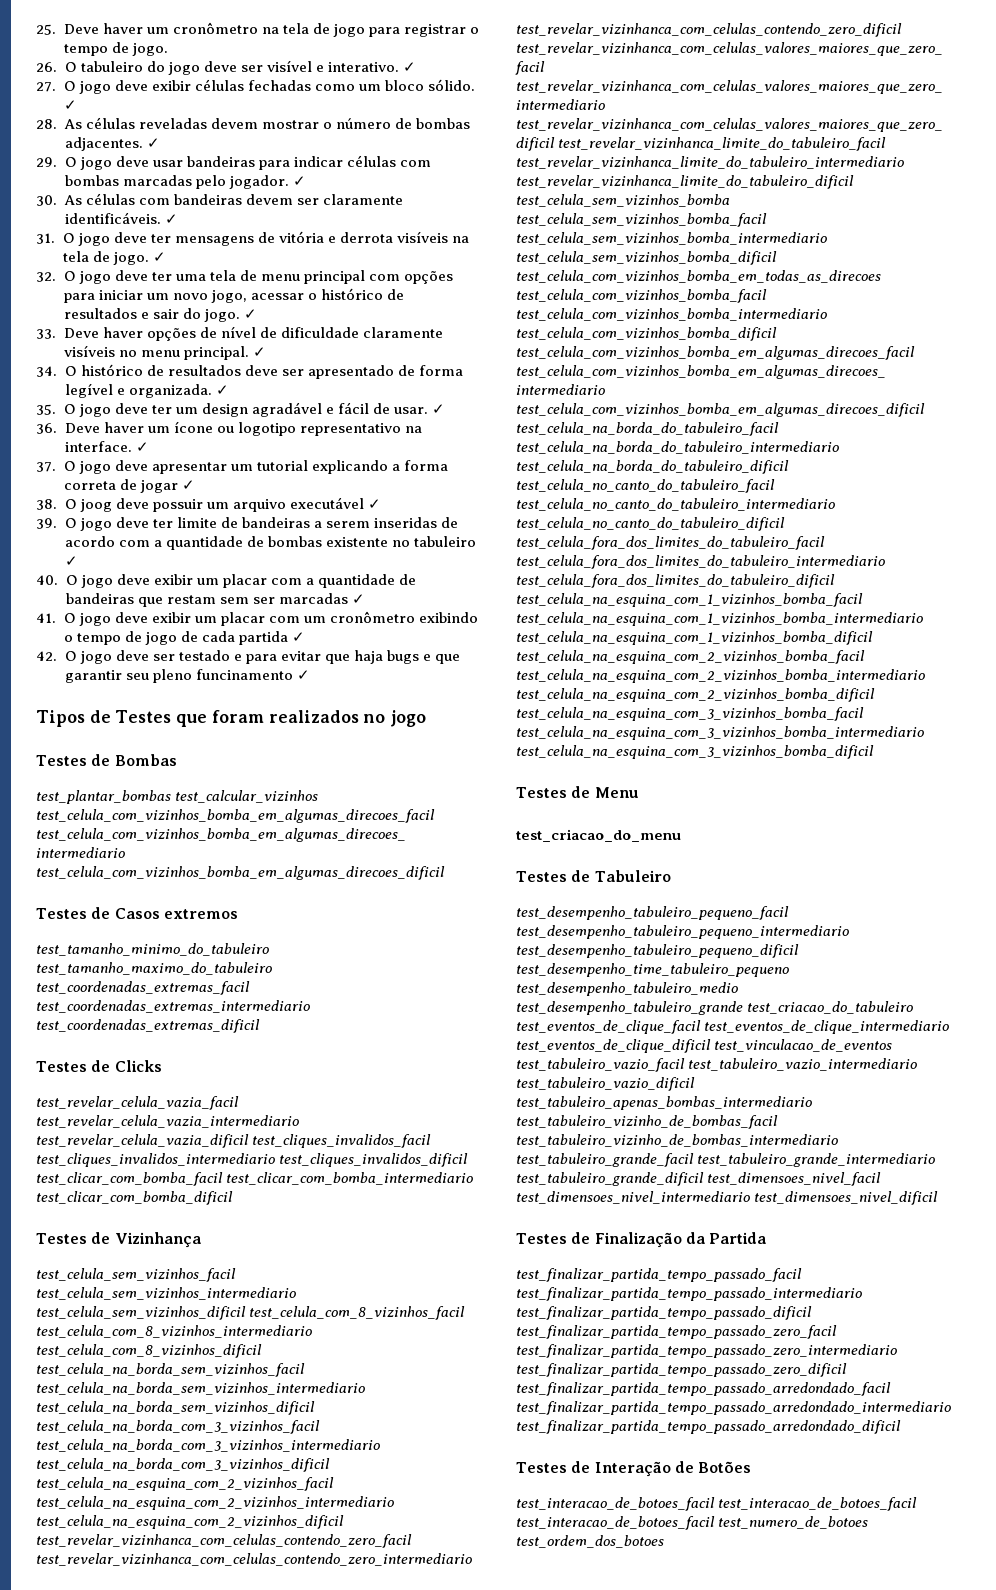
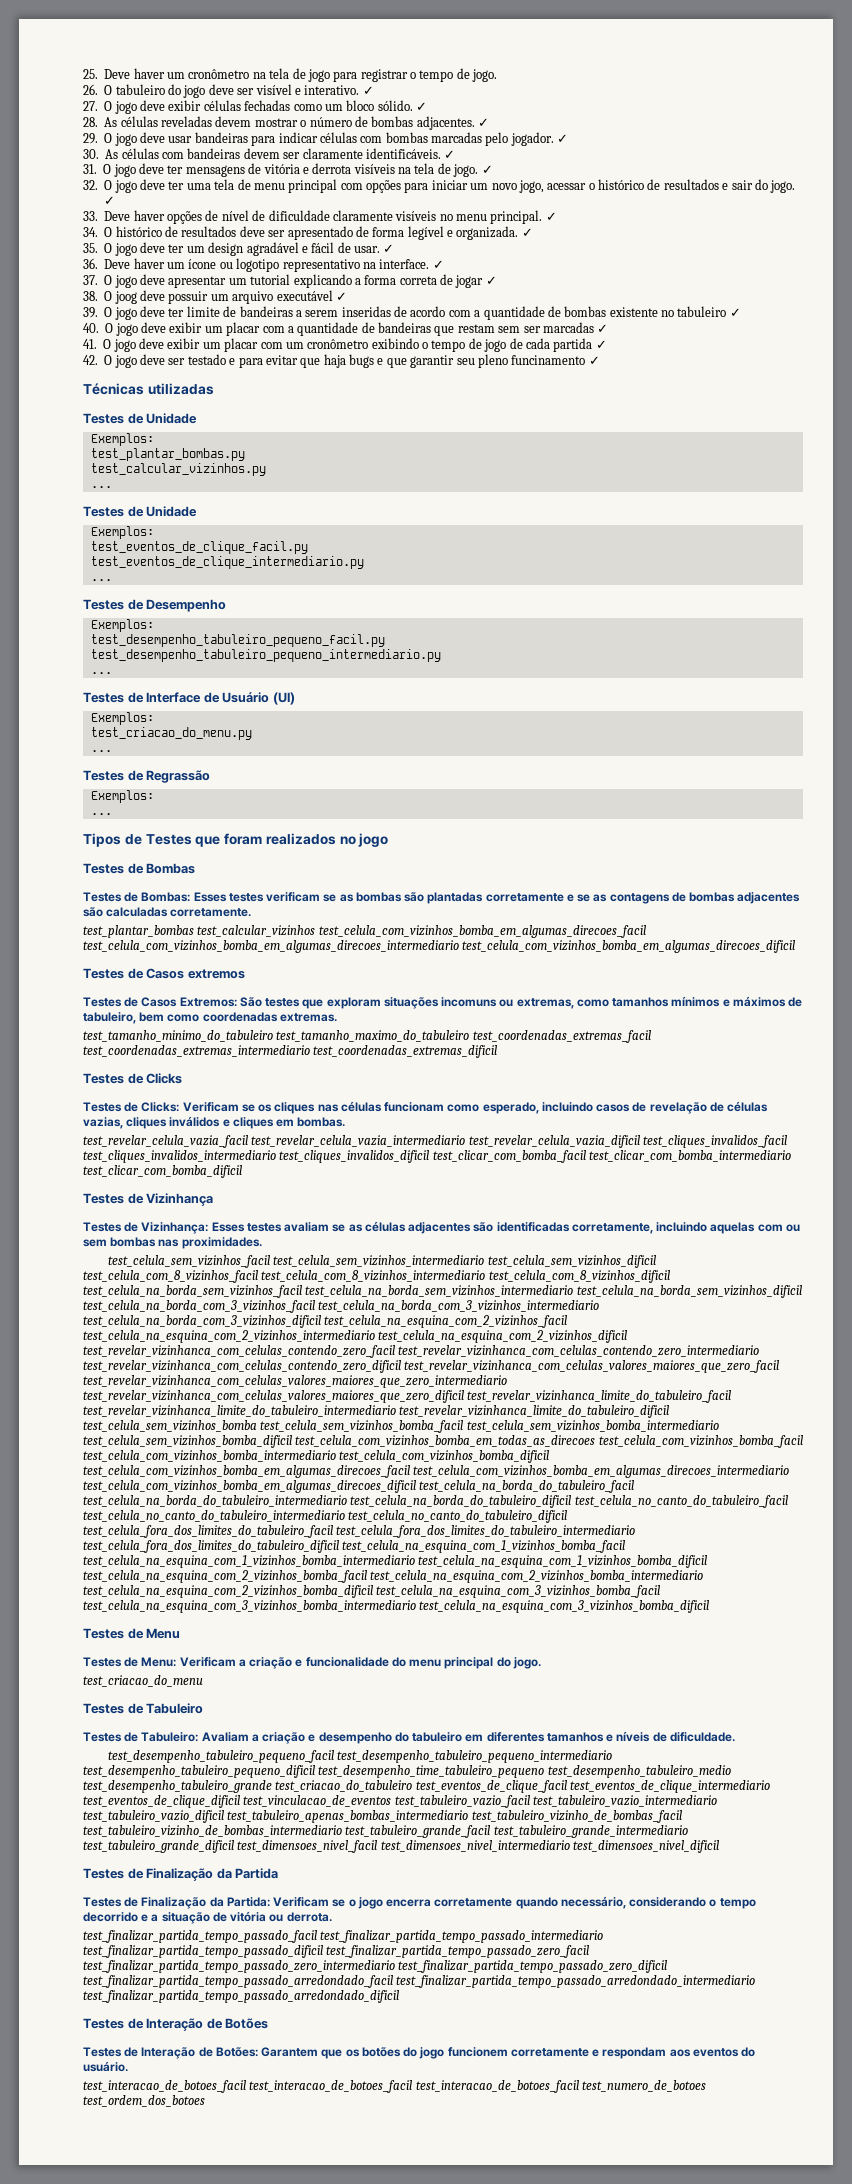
(310, 675) none -> [83,383,214,395] [83,413,198,424] [90,433,154,446] [90,448,245,461] [90,463,266,476] [90,486,112,488] [83,506,198,517] [90,526,154,539] [90,541,308,554] [90,556,364,569] [90,579,112,581] [83,599,227,612] [90,619,154,632] [90,634,385,647] [90,649,441,662] [90,672,112,674] [83,692,295,705] [90,712,154,725] [90,727,252,740] [90,750,112,752] [83,770,211,783] [90,790,154,803] [90,813,112,815] // Técnicas utilizadas // Testes de Unidade // Exemplos: // test_plantar_bombas.py // test_calcular_vizinhos.py // ... // Testes de Unidade // Exemplos: // test_eventos_de_clique_facil.py // test_eventos_de_clique_intermediario.py // ... // Testes de Desempenho // Exemplos: // test_desempenho_tabuleiro_pequeno_facil.py // test_desempenho_tabuleiro_pequeno_intermediario.py // ... // Testes de Interface de Usuário (UI) // Exemplos: // test_criacao_do_menu.py // ... // Testes de Regrassão // Exemplos: // ...
(177, 760) none -> [83,892,801,904] [83,907,252,917] // Testes de Bombas: Esses testes verificam se as bombas são plantadas corretamente e se as contagens de bombas adjacentes são calculadas corretamente.
(238, 914) none -> [83,996,803,1009] [83,1012,337,1024] // Testes de Casos Extremos: São testes que exploram situações incomuns ou extremas, como tamanhos mínimos e máximos de tabuleiro, bem como coordenadas extremas.
(162, 1066) none -> [83,1101,769,1114] [83,1116,346,1129] // Testes de Clicks: Verificam se os cliques nas células funcionam como esperado, incluindo casos de revelação de células vazias, cliques inválidos e cliques em bombas.
(202, 1240) none -> [83,1221,800,1234] [83,1237,262,1249] // Testes de Vizinhança: Esses testes avaliam se as células adjacentes são identificadas corretamente, incluindo aquelas com ou sem bombas nas proximidades.
[516,829,681,842] [516,870,671,882] test_criacao_do_menu // Testes de Tabuleiro -> [83,1657,541,1669] [83,1675,203,1687] [83,1703,204,1714] [83,1731,735,1744] Testes de Menu: Verificam a criação e funcionalidade do menu principal do jogo. // test_criacao_do_menu // Testes de Tabuleiro // Testes de Tabuleiro: Avaliam a criação e desempenho do tabuleiro em diferentes tamanhos e níveis de dificuldade.
(768, 1238) none -> [83,1896,756,1909] [83,1911,332,1924] // Testes de Finalização da Partida: Verificam se o jogo encerra corretamente quando necessário, considerando o tempo decorrido e a situação de vitória ou derrota.
(752, 1467) none -> [83,2047,756,2059] [83,2061,128,2072] // Testes de Interação de Botões: Garantem que os botões do jogo funcionem corretamente e respondam aos eventos do usuário.

